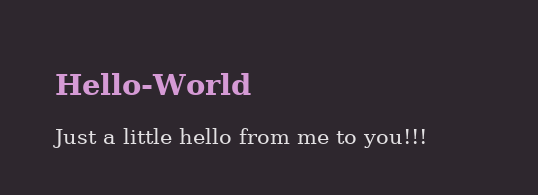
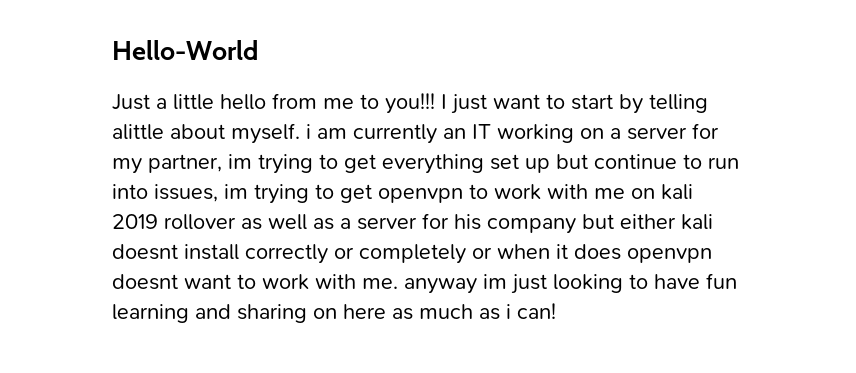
(427, 138) none -> [441,94,708,114] [112,123,719,144] [112,154,739,174] [112,184,693,204] [112,213,713,234] [112,244,712,264] [112,273,737,294] [112,303,556,323] I just want to start by telling alittle about myself. i am currently an IT working on a server for my partner, im trying to get everything set up but continue to run into issues, im trying to get openvpn to work with me on kali 2019 rollover as well as a server for his company but either kali doesnt install correctly or completely or when it does openvpn doesnt want to work with me. anyway im just looking to have fun learning and sharing on here as much as i can!

